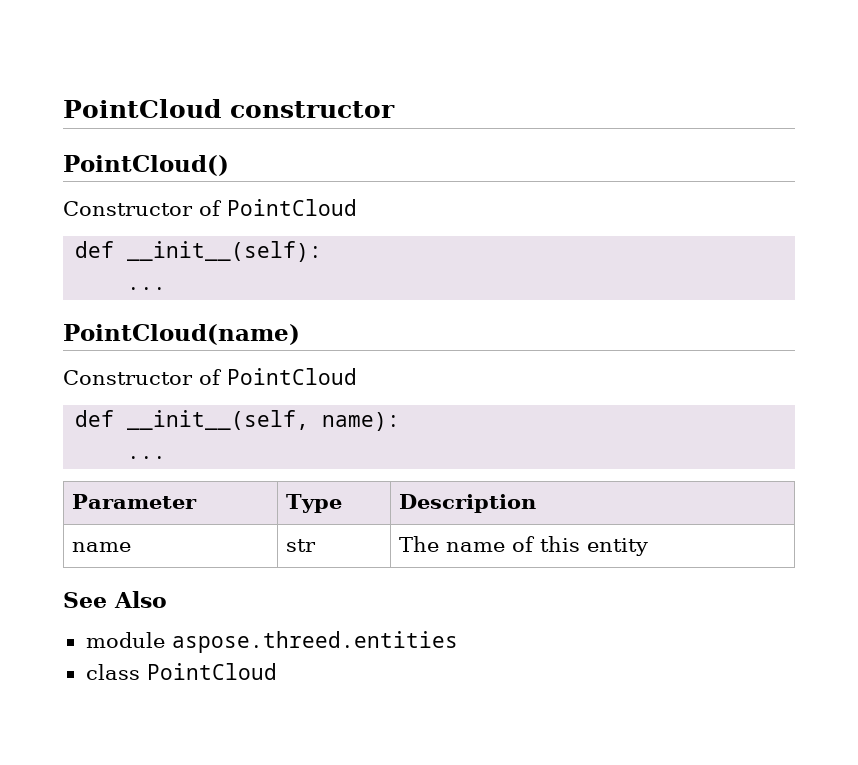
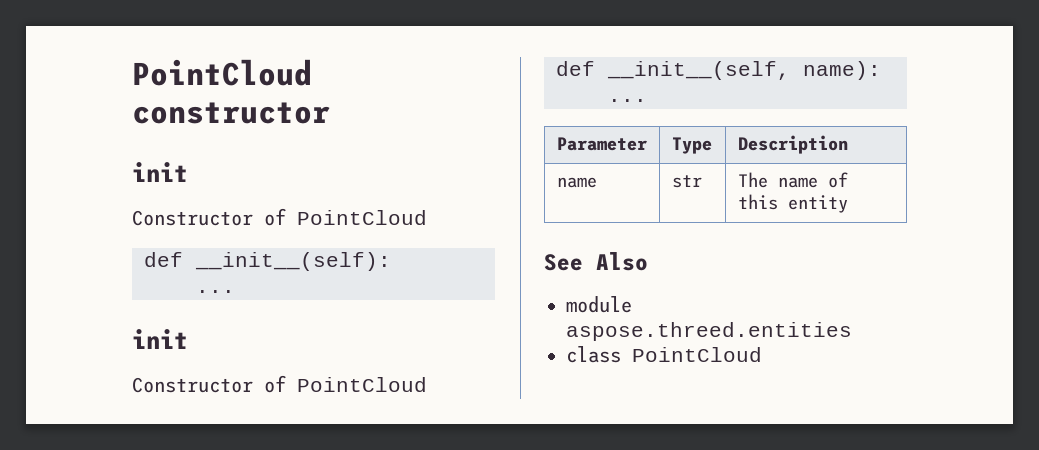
[63,155,229,176] PointCloud() -> [132,162,188,182] init
[63,324,300,345] PointCloud(name) -> [132,329,188,349] init

